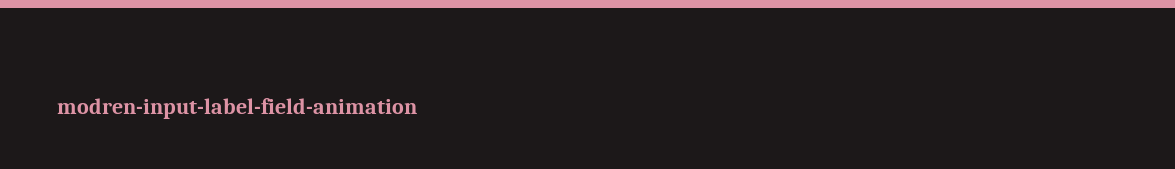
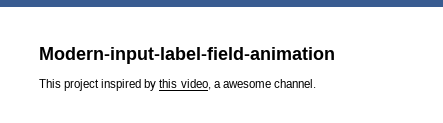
[57,98,417,119] modren-input-label-field-animation -> [39,47,335,64] [39,79,316,91] Modern-input-label-field-animation // This project inspired by this video, a awesome channel.

